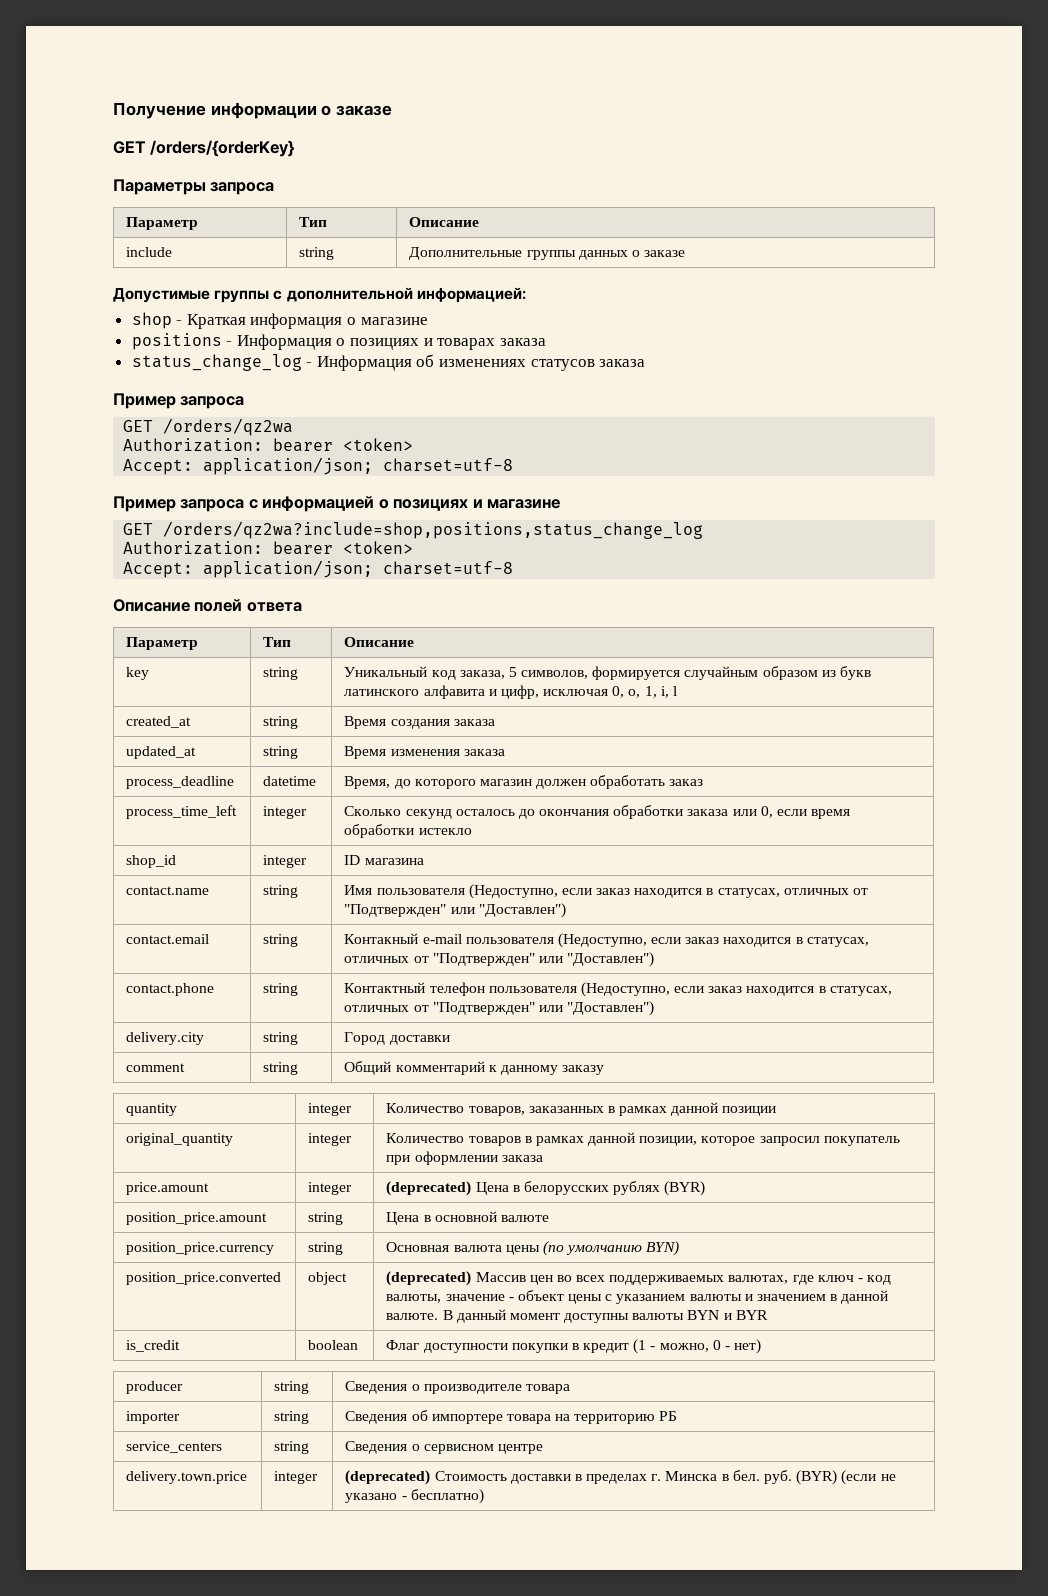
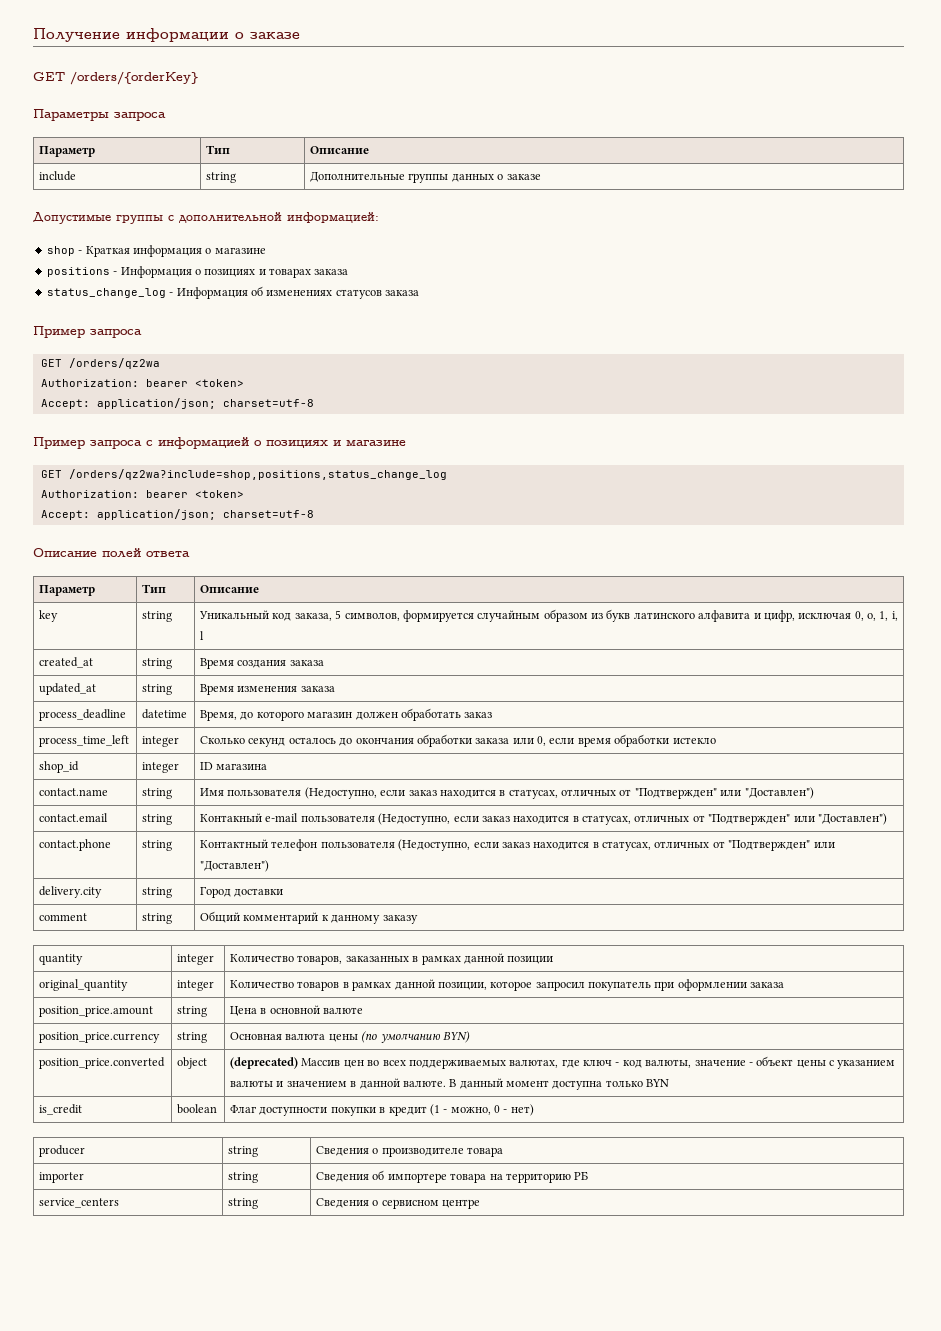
[126,1182,210,1195] [308,1182,353,1195] [386,1181,706,1196] // price.amount | integer | (deprecated) Цена в белорусских рублях (BYR) -> (785, 985) none
[564,1313,685,1323] доступны валюты -> [552,1080,643,1090] доступна только
[723,1310,768,1320] и BYR -> (670, 1083) none
[126,1471,248,1484] [274,1471,319,1484] [345,1470,896,1485] [345,1489,484,1504] // delivery.town.price | integer | (deprecated) Стоимость доставки в пределах г. Минска в бел. руб. (BYR) (если не указано - бесплатно) -> (481, 1204) none

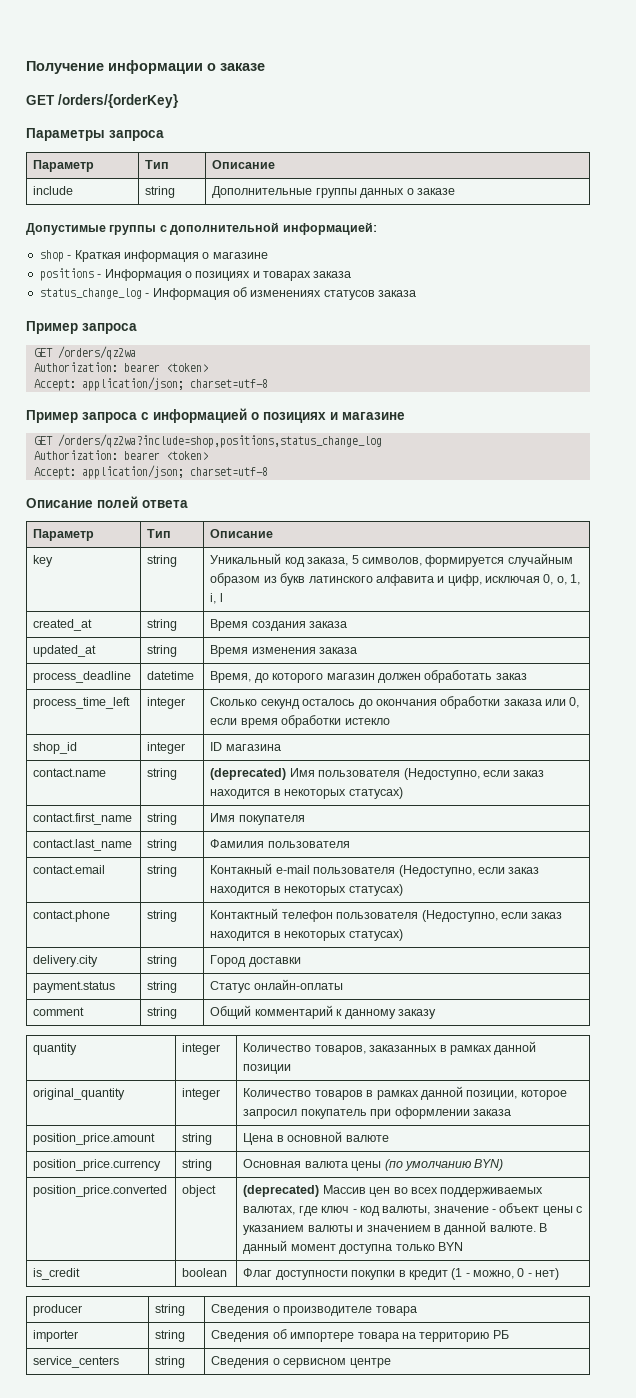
(173, 793) none -> [210,768,287,780] (deprecated)
[508,787,814,799] статусах, отличных от "Подтвержден" или "Доставлен") -> [284,787,403,799] [33,813,133,825] [147,813,178,825] [210,813,305,825] [33,839,133,851] [147,839,178,851] [210,839,350,848] некоторых статусах) // contact.first_name | string | Имя покупателя // contact.last_name | string | Фамилия пользователя
[582,813,887,825] статусах, отличных от "Подтвержден" или "Доставлен") -> [284,884,403,896] некоторых статусах)
[602,840,835,851] [200,860,270,872] статусах, отличных от "Подтвержден" или "Доставлен") -> [284,929,403,941] некоторых статусах)
(284, 892) none -> [33,981,116,993] [147,981,178,993] [210,979,343,993] // payment.status | string | Статус онлайн-оплаты

